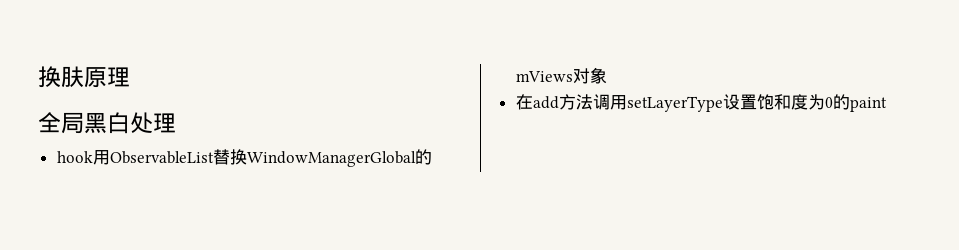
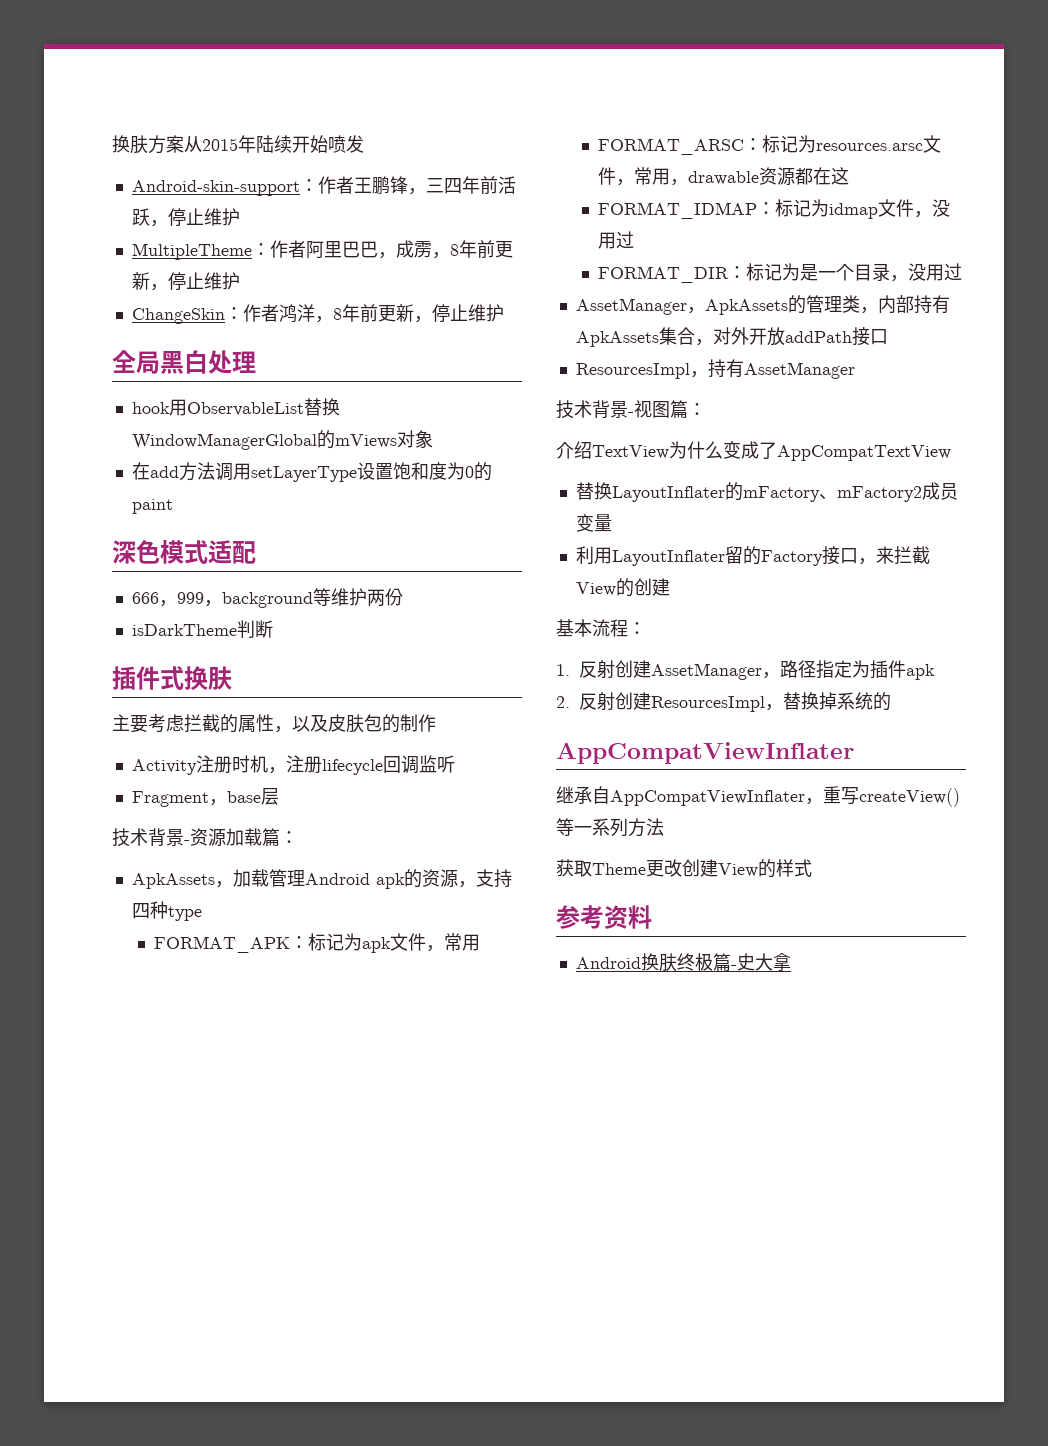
[38,66,130,88] 换肤原理 -> [112,135,364,154] [131,176,516,196] [131,208,240,227] [131,240,513,260] [131,272,240,291] [131,304,504,324] 换肤方案从2015年陆续开始喷发 // Android-skin-support：作者王鹏锋，三四年前活跃，停止维护 // MultipleTheme：作者阿里巴巴，成雳，8年前更新，停止维护 // ChangeSkin：作者鸿洋，8年前更新，停止维护
(887, 104) none -> [112,540,256,564] [131,588,403,608] [131,620,273,638] [112,666,232,690] [112,714,436,733] [131,755,455,775] [131,788,279,807] [112,828,298,847] [131,869,512,889] [131,901,202,921] [154,933,481,953] [598,135,942,155] [598,167,850,186] [598,199,951,219] [598,231,635,249] [598,263,963,283] [575,295,950,315] [575,327,888,347] [575,359,855,379] [556,400,706,419] [556,441,951,461] [575,482,958,502] [575,514,612,532] [575,546,930,566] [575,578,670,597] [556,619,646,637] [556,660,935,680] [556,692,891,712] [556,742,854,764] [556,786,960,807] [556,818,664,837] [556,859,812,878] [556,905,652,929] [575,953,791,972] // 深色模式适配 // 666，999，background等维护两份 // isDarkTheme判断 // 插件式换肤 // 主要考虑拦截的属性，以及皮肤包的制作 // Activity注册时机，注册lifecycle回调监听 // Fragment，base层 // 技术背景-资源加载篇： // ApkAssets，加载管理Android apk的资源，支持四种type // FORMAT_APK：标记为apk文件，常用 // FORMAT_ARSC：标记为resources.arsc文件，常用，drawable资源都在这 // FORMAT_IDMAP：标记为idmap文件，没用过 // FORMAT_DIR：标记为是一个目录，没用过 // AssetManager，ApkAssets的管理类，内部持有ApkAssets集合，对外开放addPath接口 // ResourcesImpl，持有AssetManager // 技术背景-视图篇： // 介绍TextView为什么变成了AppCompatTextView // 替换LayoutInflater的mFactory、mFactory2成员变量 // 利用LayoutInflater留的Factory接口，来拦截View的创建 // 基本流程： // 1.反射创建AssetManager，路径指定为插件apk // 2.反射创建ResourcesImpl，替换掉系统的 // AppCompatViewInflater // 继承自AppCompatViewInflater，重写createView()等一系列方法 // 获取Theme更改创建View的样式 // 参考资料 // Android换肤终极篇-史大拿

